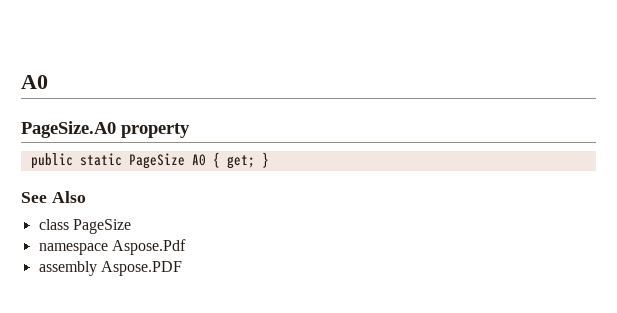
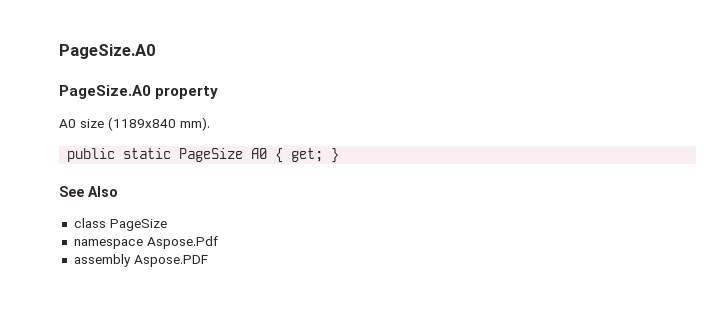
[21,75,48,89] A0 -> [59,44,155,59] PageSize.A0
(190, 130) none -> [59,117,210,131] // A0 size (1189x840 mm).

